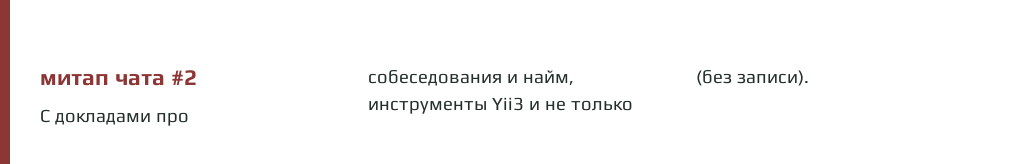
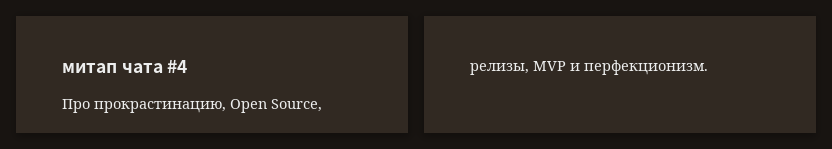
[171,70,198,85] [40,109,189,126] [368,70,574,86] [368,97,633,114] [696,70,809,86] #2 // С докладами про собеседования и найм, инструменты Yii3 и не только (без записи). -> [167,59,188,73] [62,99,322,113] [470,60,708,75] #4 // Про прокрастинацию, Open Source, релизы, MVP и перфекционизм.

